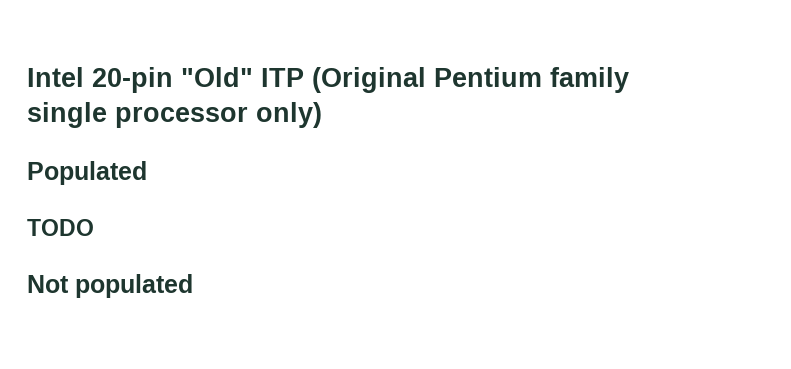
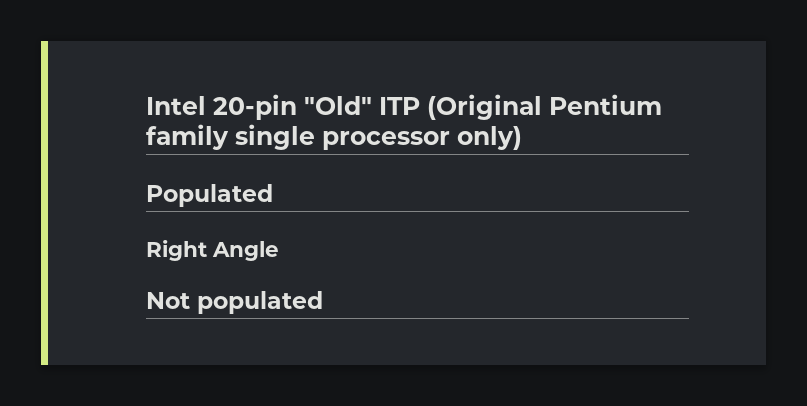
[27,219,94,236] TODO -> [146,240,279,261] Right Angle

